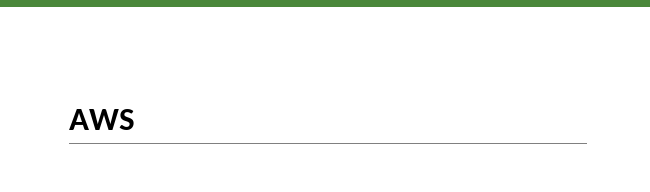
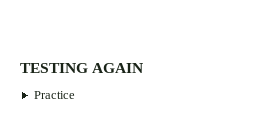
[69,109,135,130] AWS -> [20,63,144,73] [33,91,75,99] TESTING AGAIN // Practice

